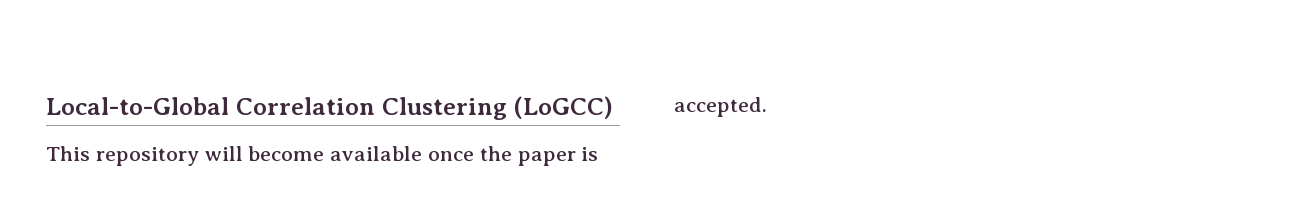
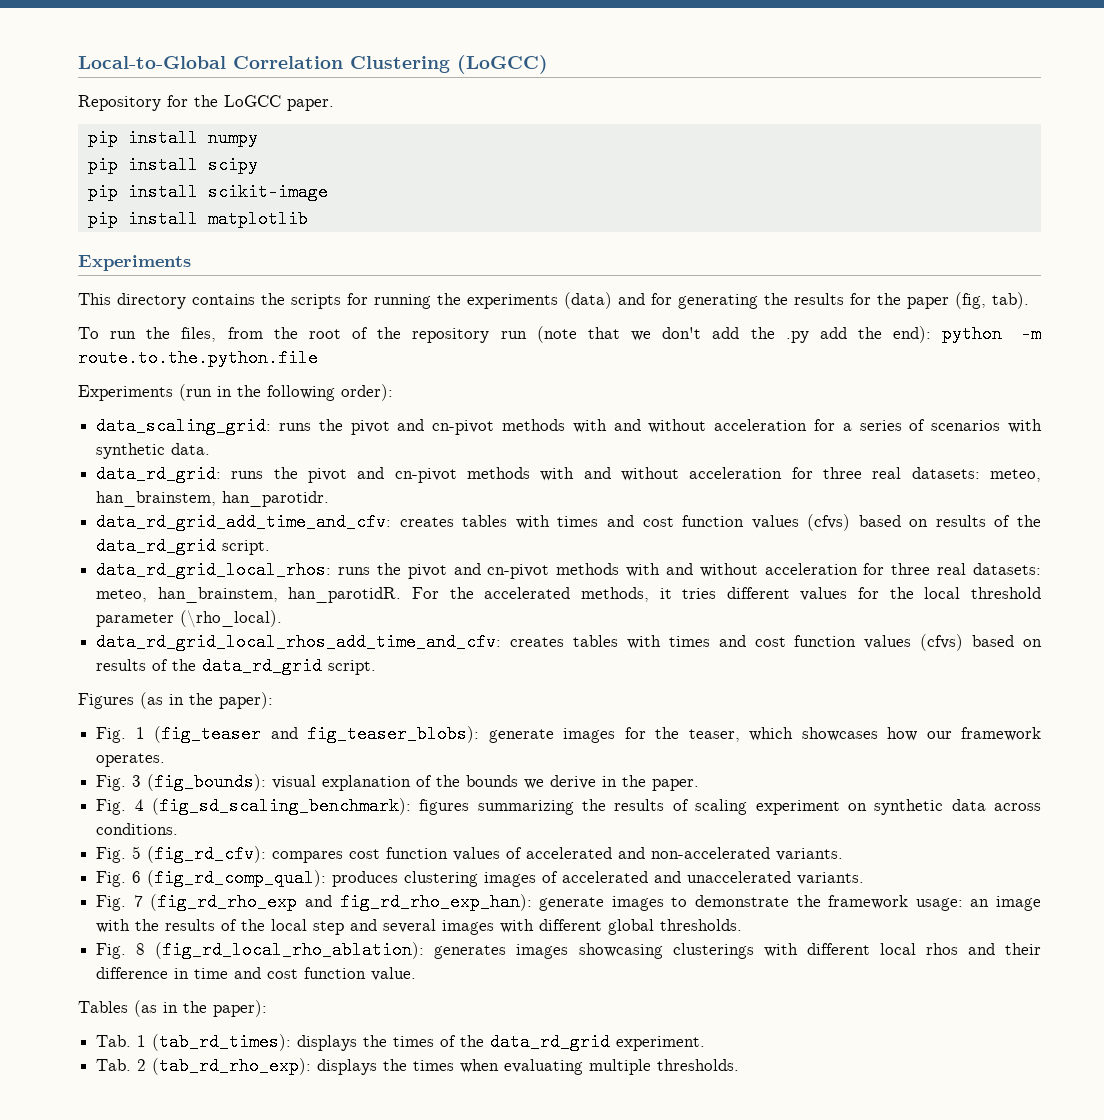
[46,146,599,166] [674,97,767,117] This repository will become available once the paper is accepted. -> [78,95,334,111] [87,129,258,147] [87,156,258,174] [87,183,328,201] [87,210,308,228] [78,255,191,271] [78,292,1029,309] [78,325,1041,343] [78,349,318,367] [78,384,393,401] [96,417,1043,435] [96,443,211,459] [96,465,1042,483] [96,491,330,507] [96,513,1042,531] [96,537,271,555] [96,561,1041,579] [96,587,1041,603] [96,610,283,628] [96,633,1042,651] [96,657,377,675] [78,692,273,709] [96,725,1042,743] [96,753,166,767] [96,773,700,791] [96,797,1042,815] [96,823,179,835] [96,845,844,863] [96,869,865,887] [96,893,1041,911] [96,919,743,935] [96,941,1041,959] [96,967,417,981] [78,1000,267,1017] [96,1033,706,1051] [96,1057,740,1075] Repository for the LoGCC paper. // pip install numpy // pip install scipy // pip install scikit-image // pip install matplotlib // Experiments // This directory contains the scripts for running the experiments (data) and for generating the results for the paper (fig, tab). // To run the files, from the root of the repository run (note that we don't add the .py add the end): python -m route.to.the.python.file // Experiments (run in the following order): // data_scaling_grid: runs the pivot and cn-pivot methods with and without acceleration for a series of scenarios with synthetic data. // data_rd_grid: runs the pivot and cn-pivot methods with and without acceleration for three real datasets: meteo, han_brainstem, han_parotidr. // data_rd_grid_add_time_and_cfv: creates tables with times and cost function values (cfvs) based on results of the data_rd_grid script. // data_rd_grid_local_rhos: runs the pivot and cn-pivot methods with and without acceleration for three real datasets: meteo, han_brainstem, han_parotidR. For the accelerated methods, it tries different values for the local threshold parameter (\rho_local). // data_rd_grid_local_rhos_add_time_and_cfv: creates tables with times and cost function values (cfvs) based on results of the data_rd_grid script. // Figures (as in the paper): // Fig. 1 (fig_teaser and fig_teaser_blobs): generate images for the teaser, which showcases how our framework operates. // Fig. 3 (fig_bounds): visual explanation of the bounds we derive in the paper. // Fig. 4 (fig_sd_scaling_benchmark): figures summarizing the results of scaling experiment on synthetic data across conditions. // Fig. 5 (fig_rd_cfv): compares cost function values of accelerated and non-accelerated variants. // Fig. 6 (fig_rd_comp_qual): produces clustering images of accelerated and unaccelerated variants. // Fig. 7 (fig_rd_rho_exp and fig_rd_rho_exp_han): generate images to demonstrate the framework usage: an image with the results of the local step and several images with different global thresholds. // Fig. 8 (fig_rd_local_rho_ablation): generates images showcasing clusterings with different local rhos and their difference in time and cost function value. // Tables (as in the paper): // Tab. 1 (tab_rd_times): displays the times of the data_rd_grid experiment. // Tab. 2 (tab_rd_rho_exp): displays the times when evaluating multiple thresholds.

